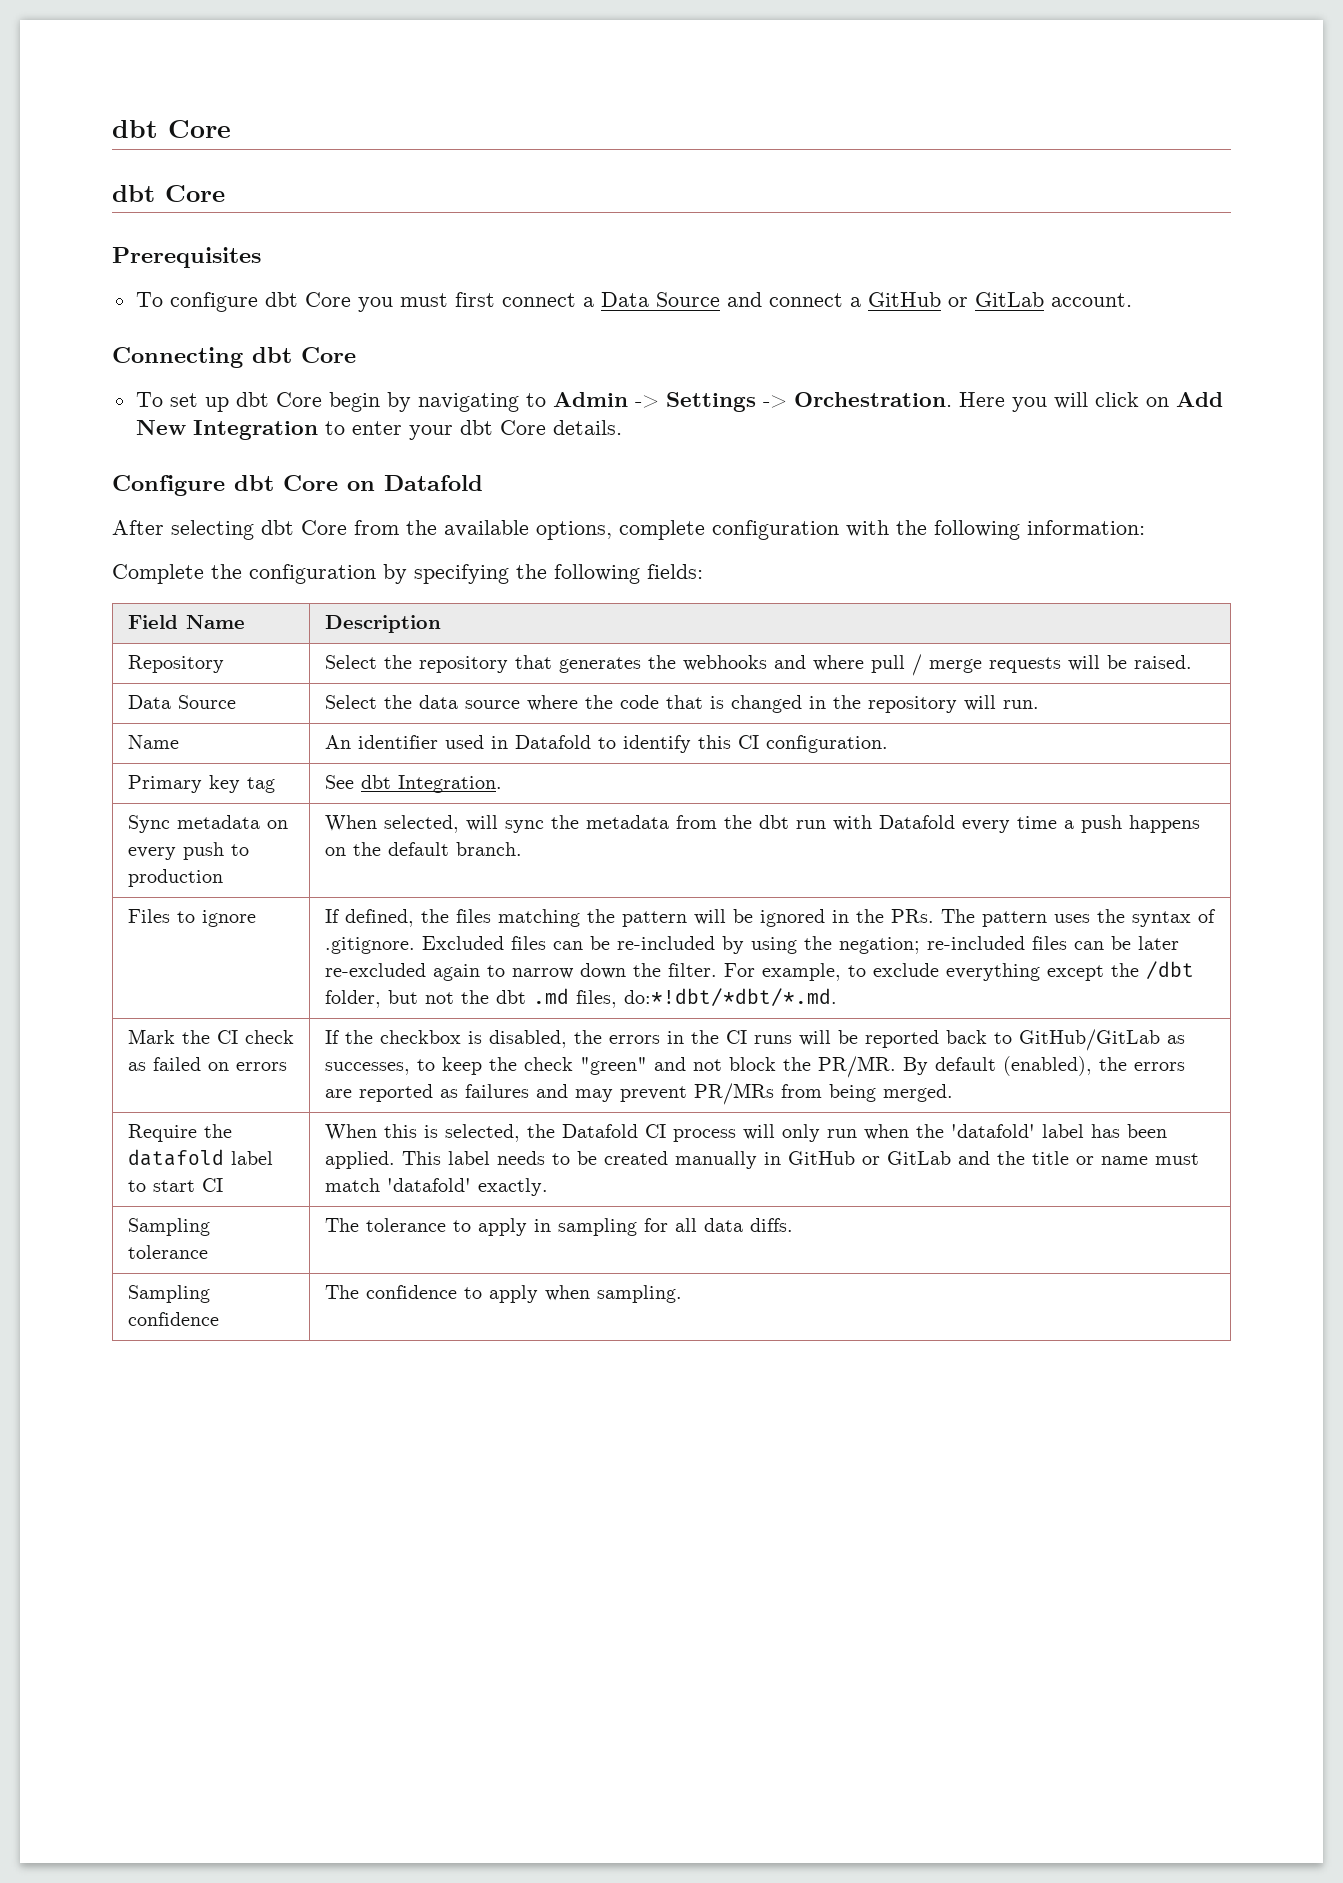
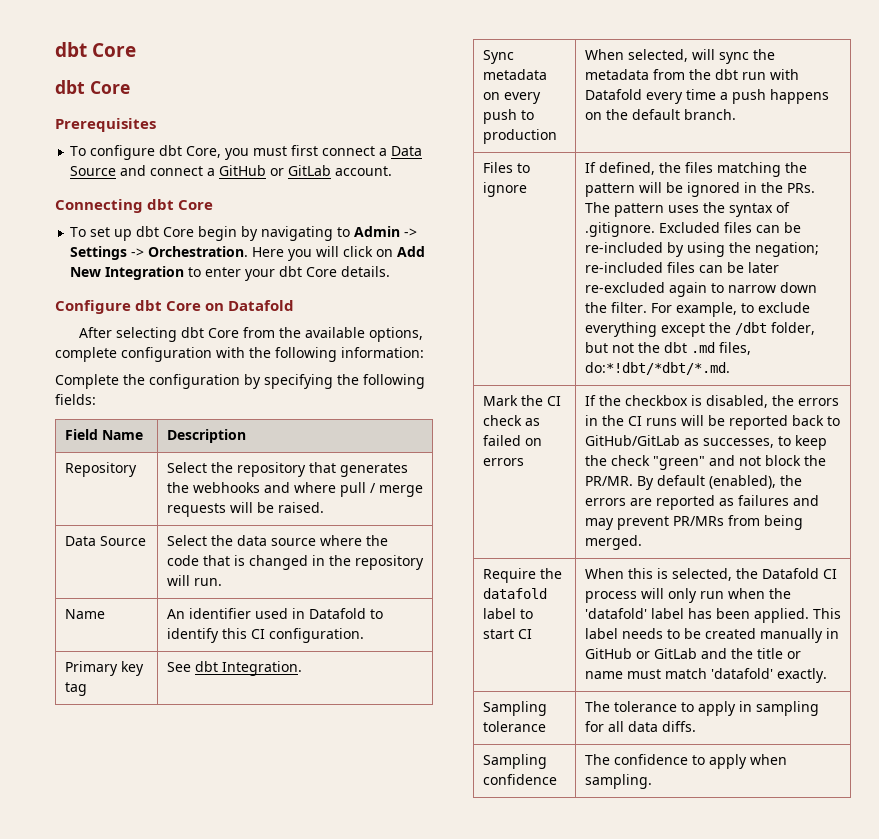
[304,292,351,307] Core -> [186,146,222,158] Core,

